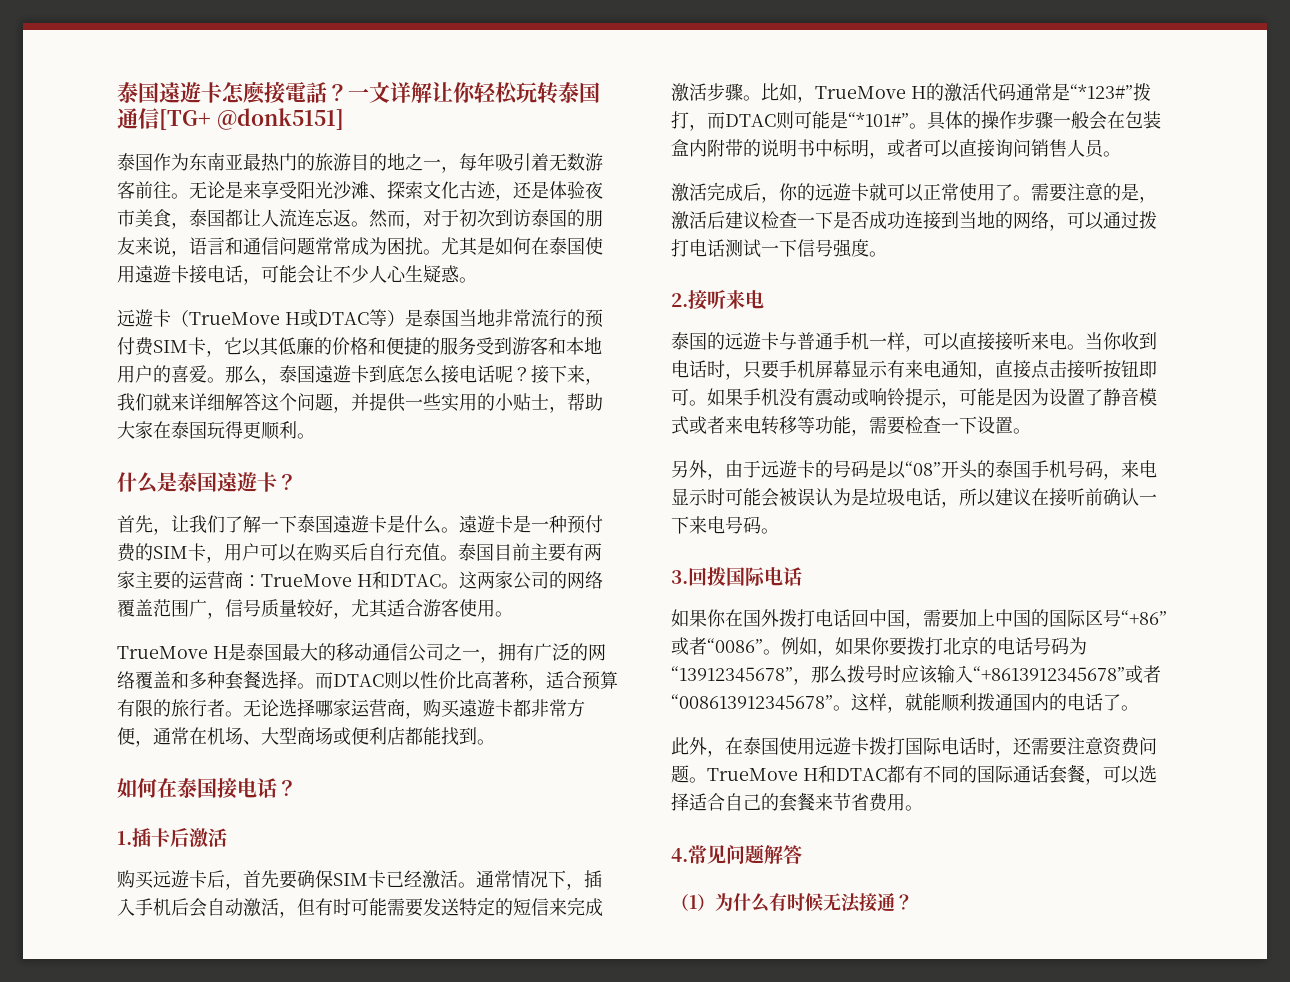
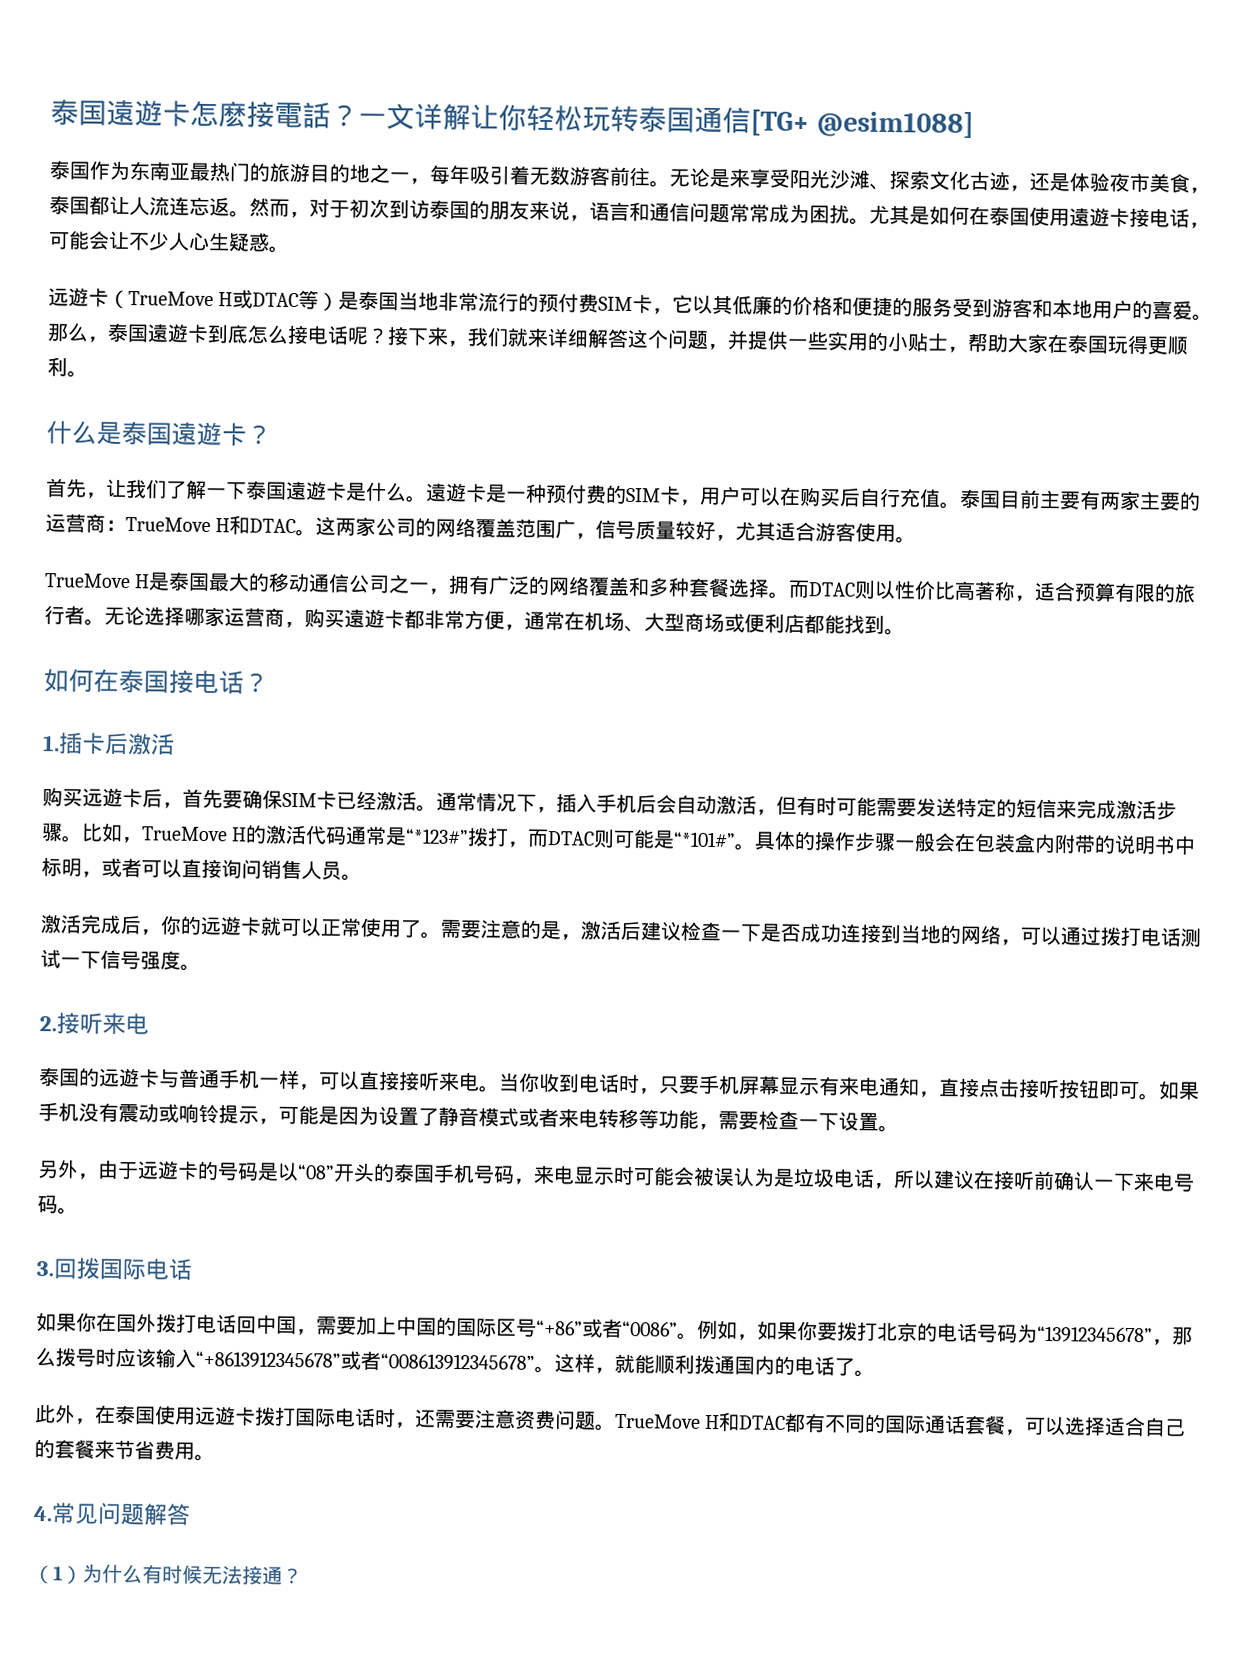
[216,108,344,130] @donk5151] -> [816,110,974,139] @esim1088]

